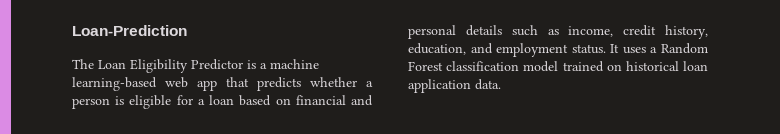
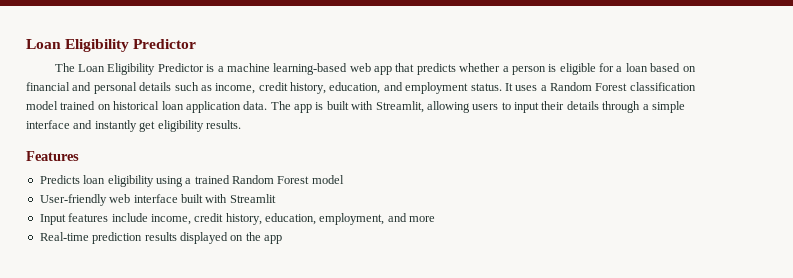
[72,25,187,36] Loan-Prediction -> [26,39,197,52] Loan Eligibility Predictor
(501, 84) none -> [270,101,685,113] [26,120,241,132] [26,151,79,161] [39,175,344,187] [39,194,276,206] [39,213,436,225] [39,232,282,244] The app is built with Streamlit, allowing users to input their details through a simple interface and instantly get eligibility results. // Features // Predicts loan eligibility using a trained Random Forest model // User-friendly web interface built with Streamlit // Input features include income, credit history, education, employment, and more // Real-time prediction results displayed on the app

